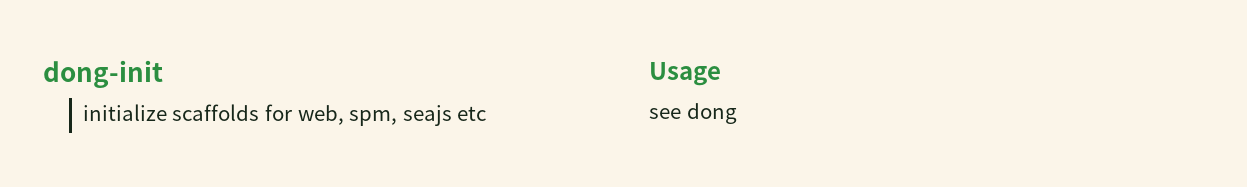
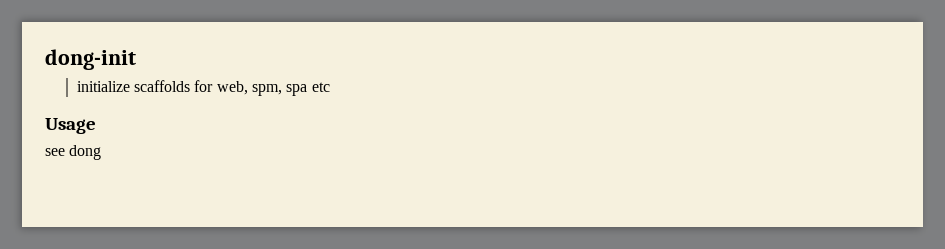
[402,105,452,126] seajs -> [286,84,308,96] spa

